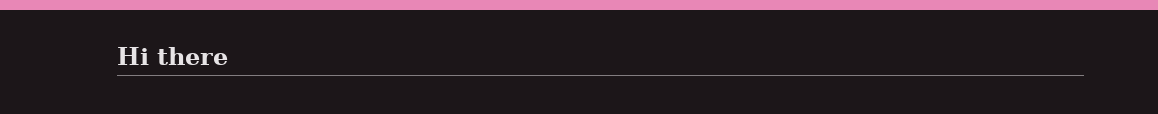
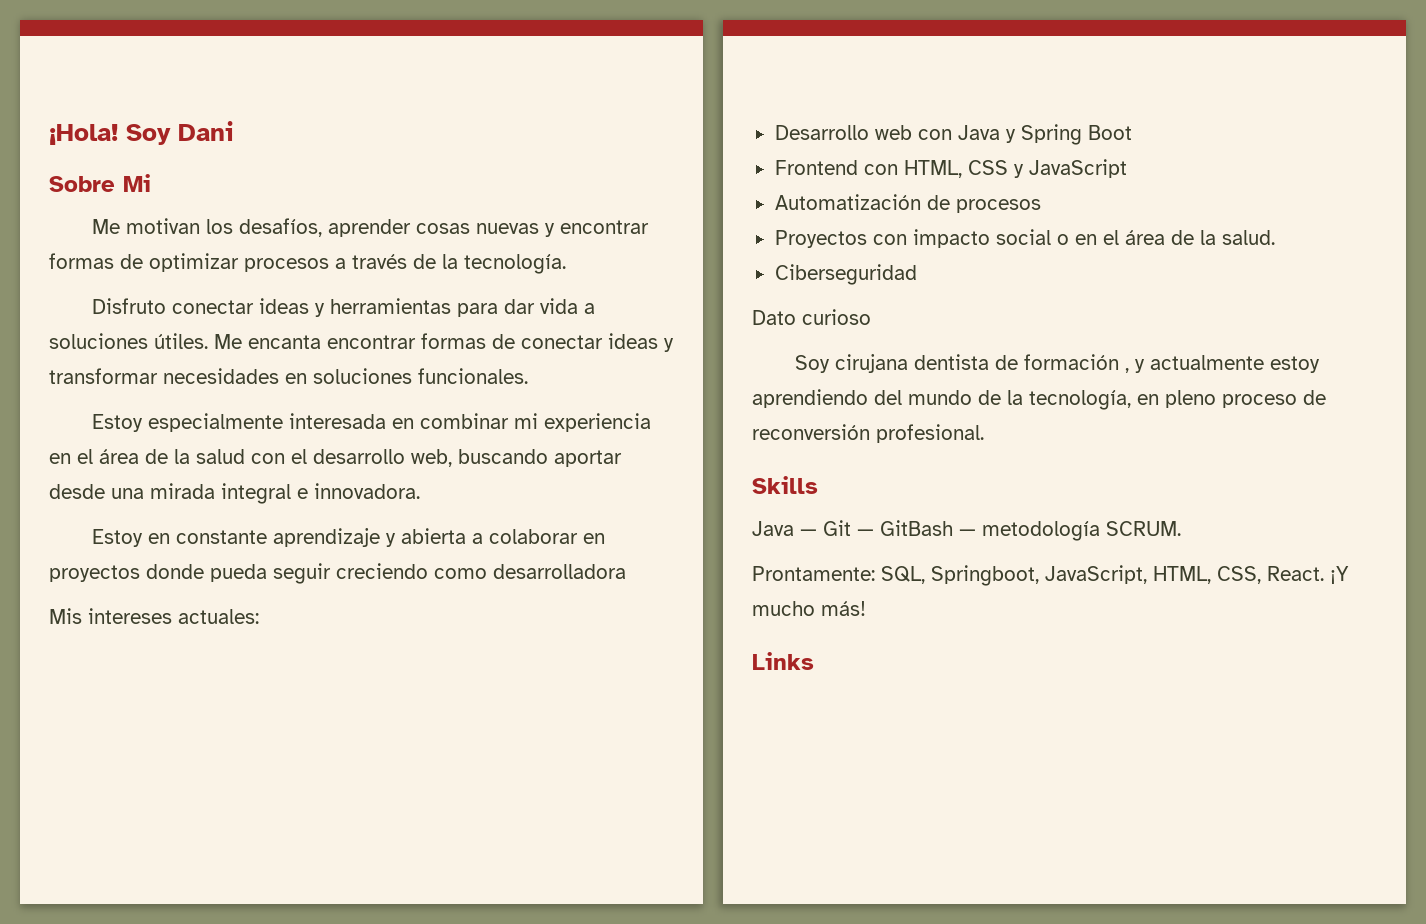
[117,47,228,65] Hi there -> [49,121,233,145] [49,174,151,192] [91,218,649,237] [49,253,566,274] [91,298,595,317] [49,333,674,352] [49,368,528,384] [91,413,651,432] [49,449,622,467] [49,483,420,504] [91,528,605,547] [49,563,626,584] [49,608,259,624] [774,124,1132,145] [774,159,1127,178] [774,194,1041,213] [774,229,1275,248] [774,264,917,285] [752,309,871,325] [794,354,1320,373] [752,389,1326,410] [752,424,984,443] [752,476,818,494] [752,520,1181,541] [752,565,1349,586] [752,601,866,616] [752,652,814,670] ¡Hola! Soy Dani // Sobre Mi // Me motivan los desafíos, aprender cosas nuevas y encontrar formas de optimizar procesos a través de la tecnología. // Disfruto conectar ideas y herramientas para dar vida a soluciones útiles. Me encanta encontrar formas de conectar ideas y transformar necesidades en soluciones funcionales. // Estoy especialmente interesada en combinar mi experiencia en el área de la salud con el desarrollo web, buscando aportar desde una mirada integral e innovadora. // Estoy en constante aprendizaje y abierta a colaborar en proyectos donde pueda seguir creciendo como desarrolladora // Mis intereses actuales: // Desarrollo web con Java y Spring Boot // Frontend con HTML, CSS y JavaScript // Automatización de procesos // Proyectos con impacto social o en el área de la salud. // Ciberseguridad // Dato curioso // Soy cirujana dentista de formación , y actualmente estoy aprendiendo del mundo de la tecnología, en pleno proceso de reconversión profesional. // Skills // Java — Git — GitBash — metodología SCRUM. // Prontamente: SQL, Springboot, JavaScript, HTML, CSS, React. ¡Y mucho más! // Links

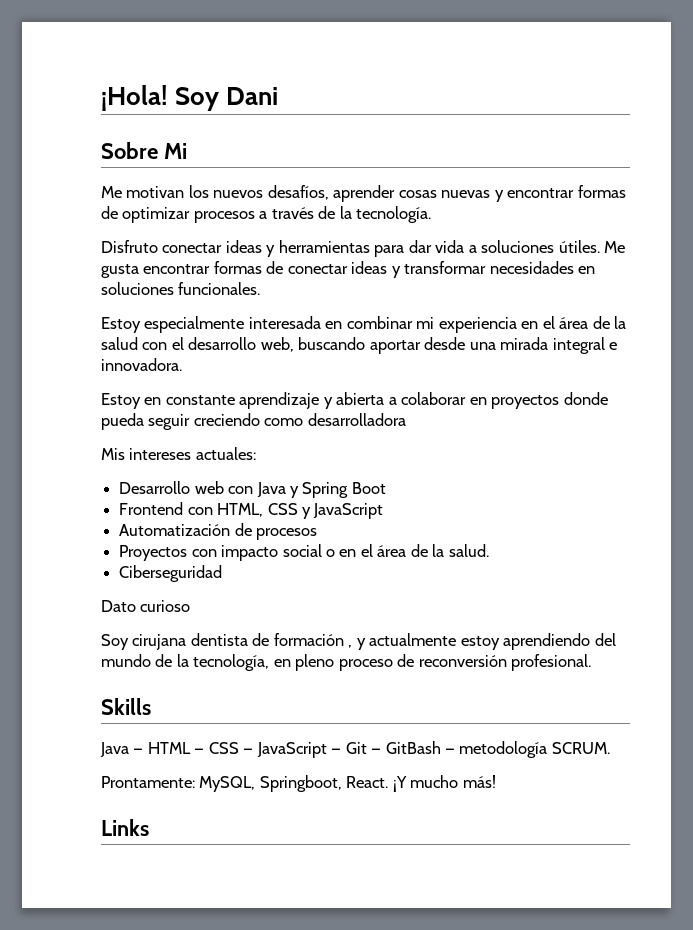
(233, 226) none -> [213,190,264,198] nuevos
[248,335,321,349] encanta -> [101,264,139,278] gusta
(817, 532) none -> [147,742,342,758] HTML — CSS — JavaScript —
[881,565,1261,586] SQL, Springboot, JavaScript, HTML, CSS, -> [199,775,342,792] MySQL, Springboot,

